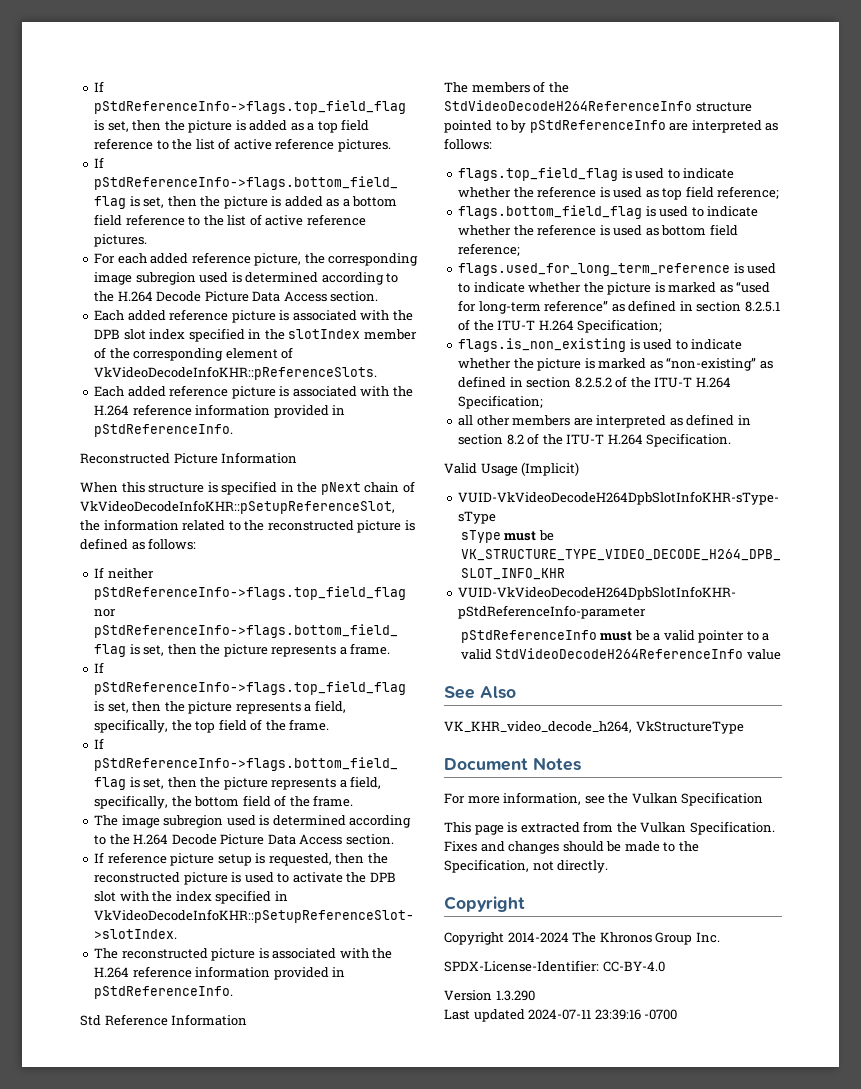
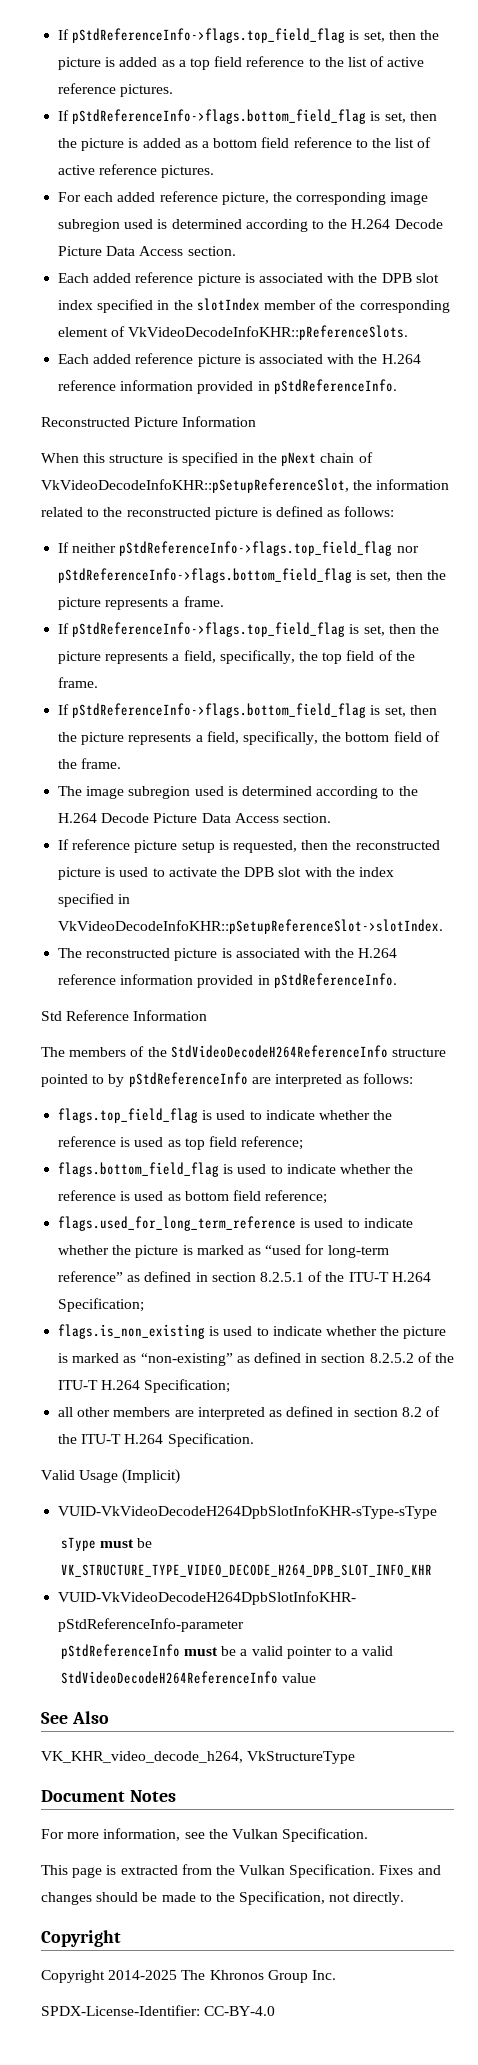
[681,792,764,806] Specification -> [282,1828,369,1842] Specification.
[507,932,569,943] 2014-2024 -> [108,1970,178,1980] 2014-2025
[444,990,535,1001] [444,1009,678,1022] // Version 1.3.290 // Last updated 2024-07-11 23:39:16 -0700 -> (276, 2011) none

